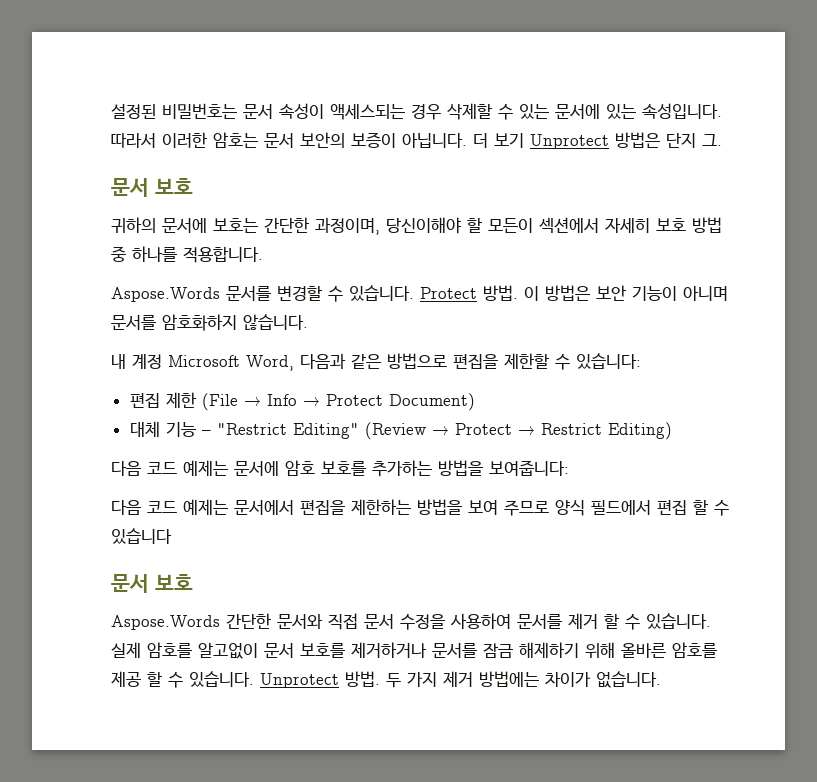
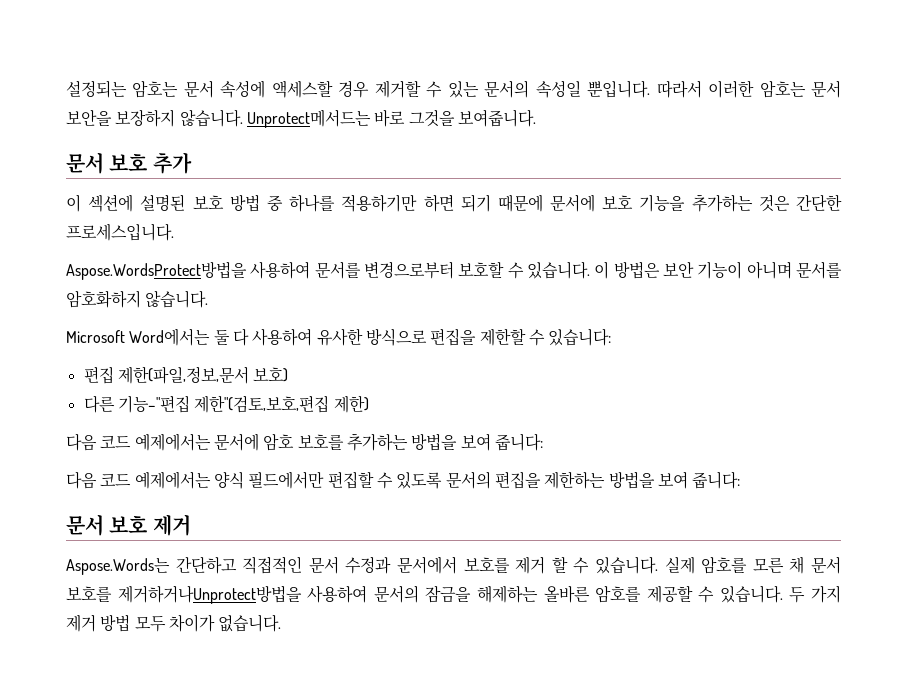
[111,103,722,120] [111,132,722,149] [111,178,193,197] [111,217,722,235] [111,246,263,263] [111,285,518,302] 설정된 비밀번호는 문서 속성이 액세스되는 경우 삭제할 수 있는 문서에 있는 속성입니다. 따라서 이러한 암호는 문서 보안의 보증이 아닙니다. 더 보기 Unprotect 방법은 단지 그. // 문서 보호 // 귀하의 문서에 보호는 간단한 과정이며, 당신이해야 할 모든이 섹션에서 자세히 보호 방법 중 하나를 적용합니다. // Aspose.Words 문서를 변경할 수 있습니다. Protect 방법. -> [66,80,842,98] [66,109,536,128] [66,152,192,174] [66,194,842,212] [66,223,174,241] [66,261,590,280] 설정되는 암호는 문서 속성에 액세스할 경우 제거할 수 있는 문서의 속성일 뿐입니다. 따라서 이러한 암호는 문서 보안을 보장하지 않습니다. Unprotect메서드는 바로 그것을 보여줍니다. // 문서 보호 추가 // 이 섹션에 설명된 보호 방법 중 하나를 적용하기만 하면 되기 때문에 문서에 보호 기능을 추가하는 것은 간단한 프로세스입니다. // Aspose.WordsProtect방법을 사용하여 문서를 변경으로부터 보호할 수 있습니다.
[111,353,447,371] 내 계정 Microsoft Word, 다음과 같은 방법으로 -> [66,328,427,346] Microsoft Word에서는 둘 다 사용하여 유사한 방식으로
[165,392,475,411] [129,421,672,440] [111,460,228,476] 제한 (File → Info → Protect Document) // 대체 기능 – "Restrict Editing" (Review → Protect → Restrict Editing) // 다음 코드 예제는 -> [117,366,289,384] [83,395,369,413] [66,433,211,451] 제한(파일,정보,문서 보호) // 다른 기능–"편집 제한"(검토,보호,편집 제한) // 다음 코드 예제에서는
[489,460,569,476] [111,499,729,516] [111,528,172,544] [111,574,193,593] [111,613,562,630] 보여줍니다: // 다음 코드 예제는 문서에서 편집을 제한하는 방법을 보여 주므로 양식 필드에서 편집 할 수 있습니다 // 문서 보호 // Aspose.Words 간단한 문서와 직접 문서 수정을 사용하여 문서를 -> [460,433,543,451] [66,471,741,489] [66,514,191,536] [66,556,510,575] 보여 줍니다: // 다음 코드 예제에서는 양식 필드에서만 편집할 수 있도록 문서의 편집을 제한하는 방법을 보여 줍니다: // 문서 보호 제거 // Aspose.Words는 간단하고 직접적인 문서 수정과 문서에서 보호를
[198,642,717,659] [111,671,380,688] 알고없이 문서 보호를 제거하거나 문서를 잠금 해제하기 위해 올바른 암호를 제공 할 수 있습니다. Unprotect 방법. -> [752,556,842,574] [66,585,783,604] 모른 채 문서 보호를 제거하거나Unprotect방법을 사용하여 문서의 잠금을 해제하는 올바른 암호를 제공할 수 있습니다.
[479,671,539,687] 방법에는 -> [100,614,166,632] 방법 모두

